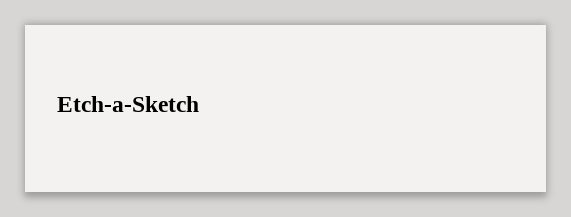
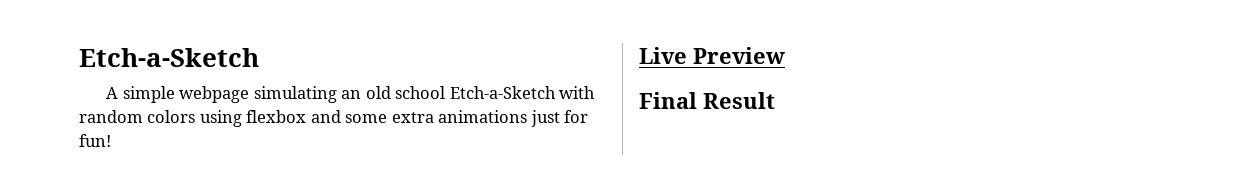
[57,96,199,112] Etch-a-Sketch -> [79,48,259,67] [106,86,596,103] [79,110,589,127] [79,134,111,147] [639,47,785,64] [639,92,775,109] Etch-a-Sketch // A simple webpage simulating an old school Etch-a-Sketch with random colors using flexbox and some extra animations just for fun! // Live Preview // Final Result

